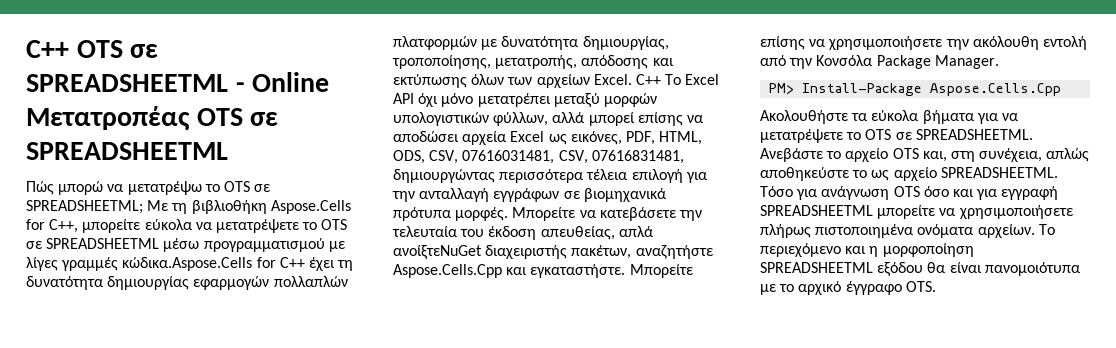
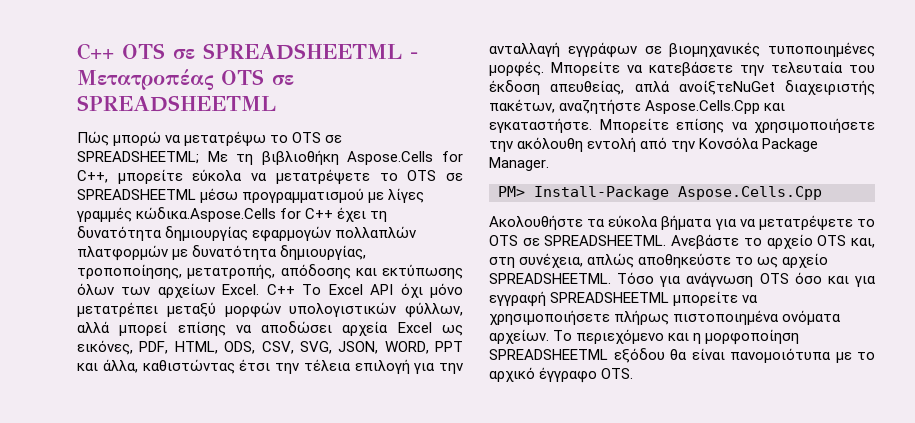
[252,72,330,92] Online -> (418, 55) none
[462,150,684,164] [393,169,584,183] 07616031481, CSV, 07616831481, δημιουργώντας περισσότερα -> [299,341,463,354] [77,359,299,374] SVG, JSON, WORD, PPT και άλλα, καθιστώντας έτσι την
[583,188,666,202] [393,207,451,221] βιομηχανικά πρότυπα -> [669,42,875,57] βιομηχανικές τυποποιημένες

